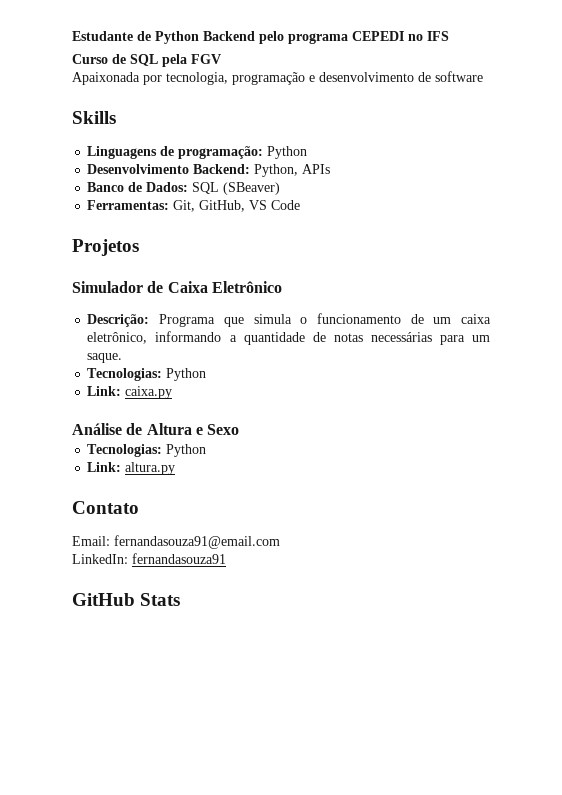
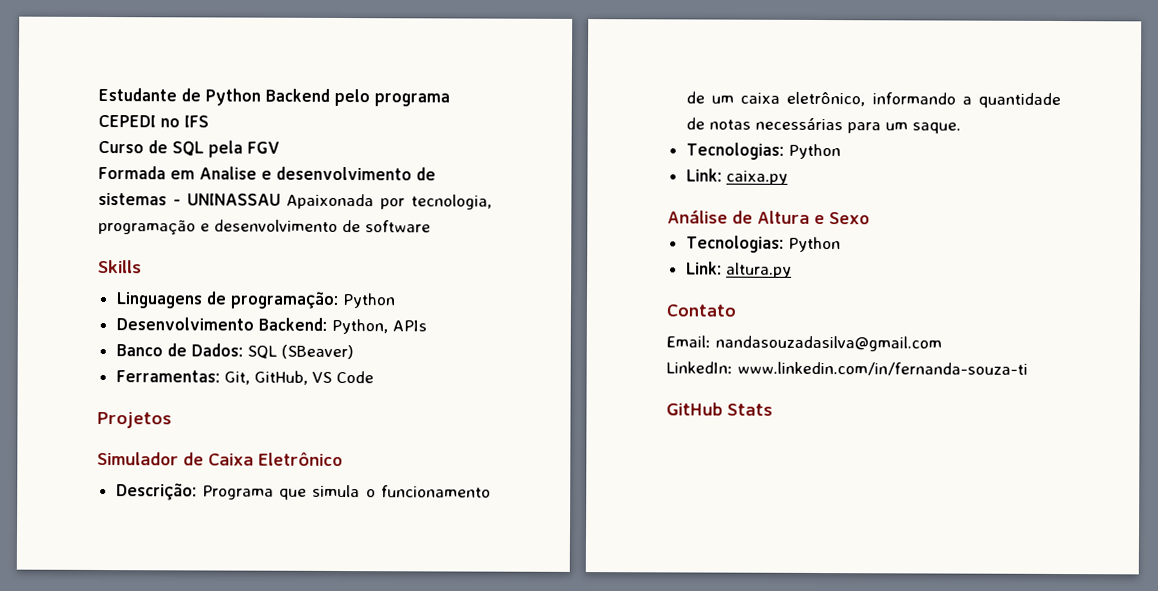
(221, 59) none -> [98,165,436,181] [98,192,281,206] Formada em Analise e desenvolvimento de sistemas - UNINASSAU
[114,535,280,549] fernandasouza91@email.com -> [715,335,942,352] nandasouzadasilva@gmail.com
[132,553,226,564] fernandasouza91 -> [737,361,1028,376] www.linkedin.com/in/fernanda-souza-ti

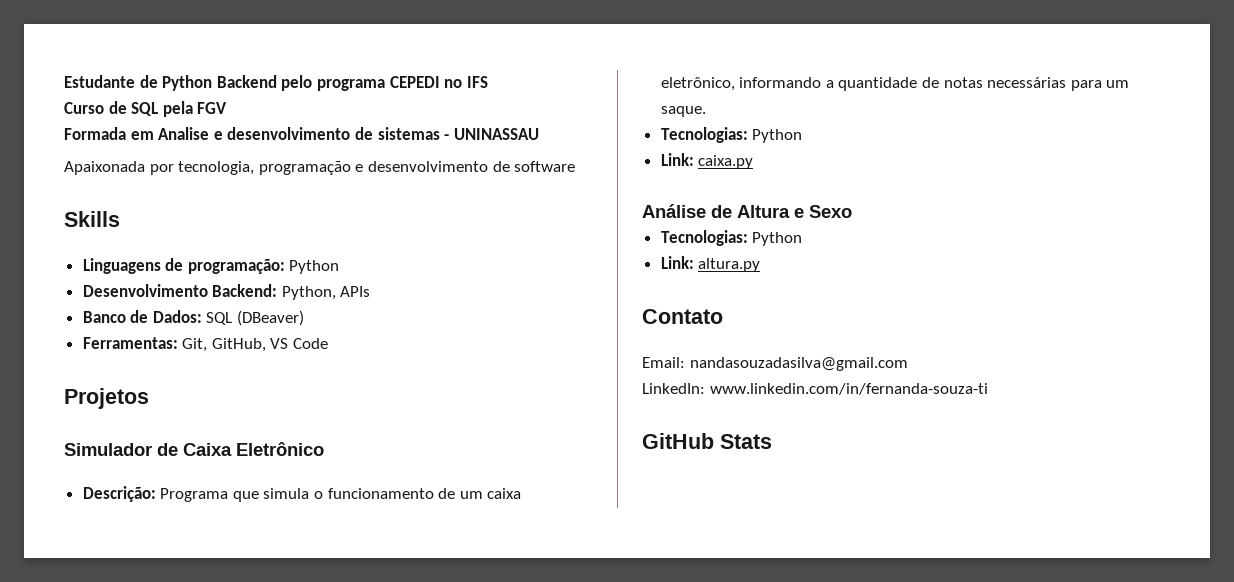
(281, 199) none -> (539, 134) //
[280,344,354,360] (SBeaver) -> [237,310,305,326] (DBeaver)

